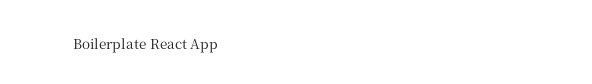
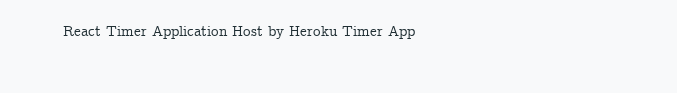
[73,38,187,53] Boilerplate React -> [63,25,383,39] React Timer Application Host by Heroku Timer

